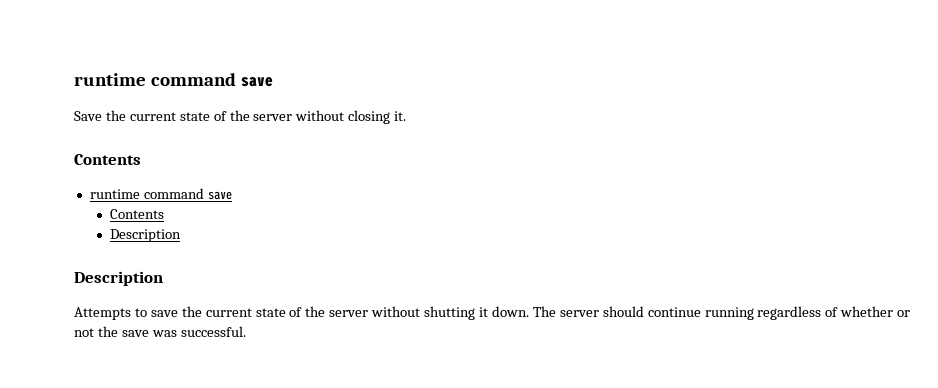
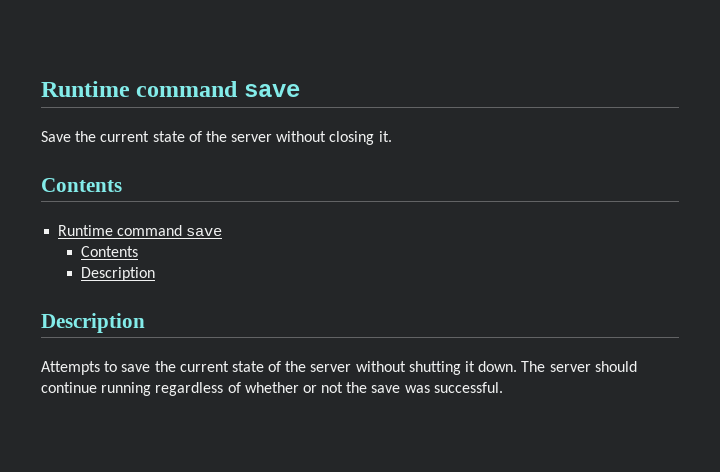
[74,73,146,86] runtime -> [41,81,130,97] Runtime
[89,189,140,199] runtime -> [58,225,114,236] Runtime

